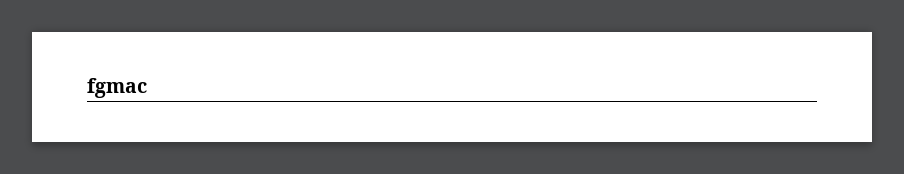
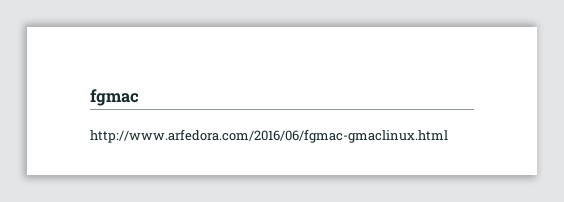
(147, 88) none -> [90,129,448,143] // http://www.arfedora.com/2016/06/fgmac-gmaclinux.html

